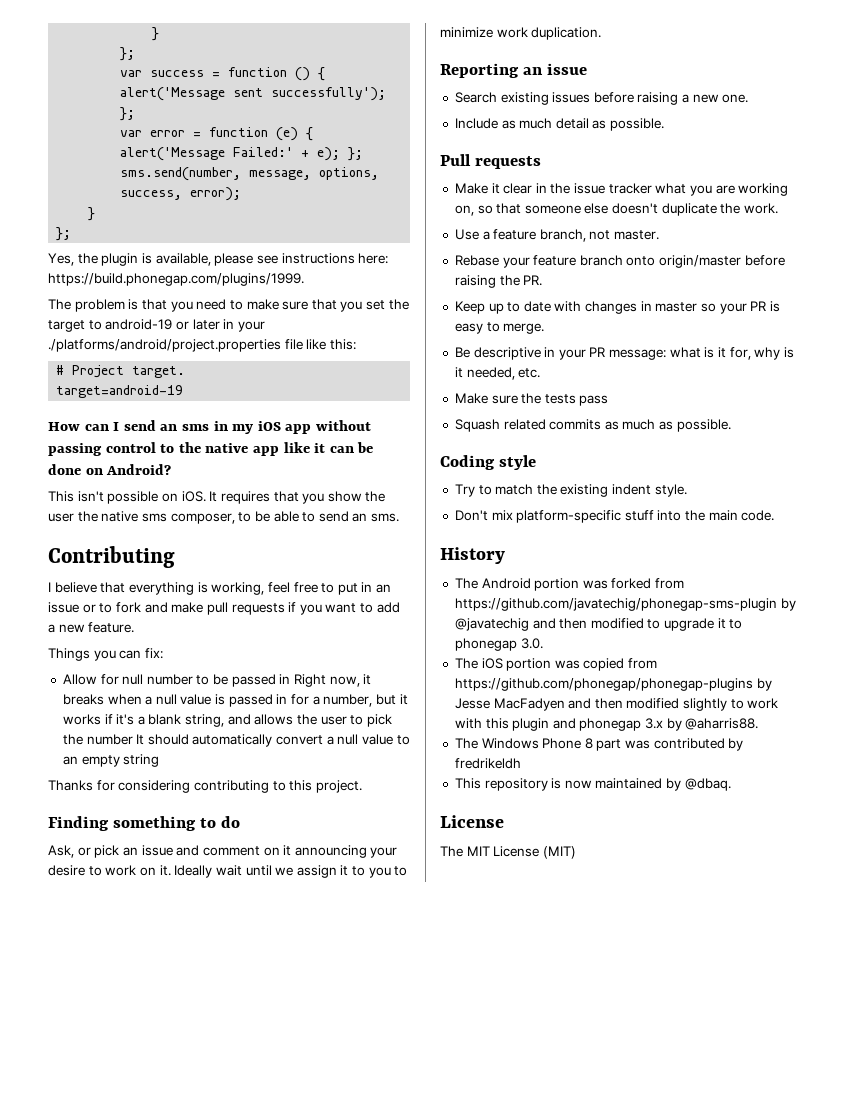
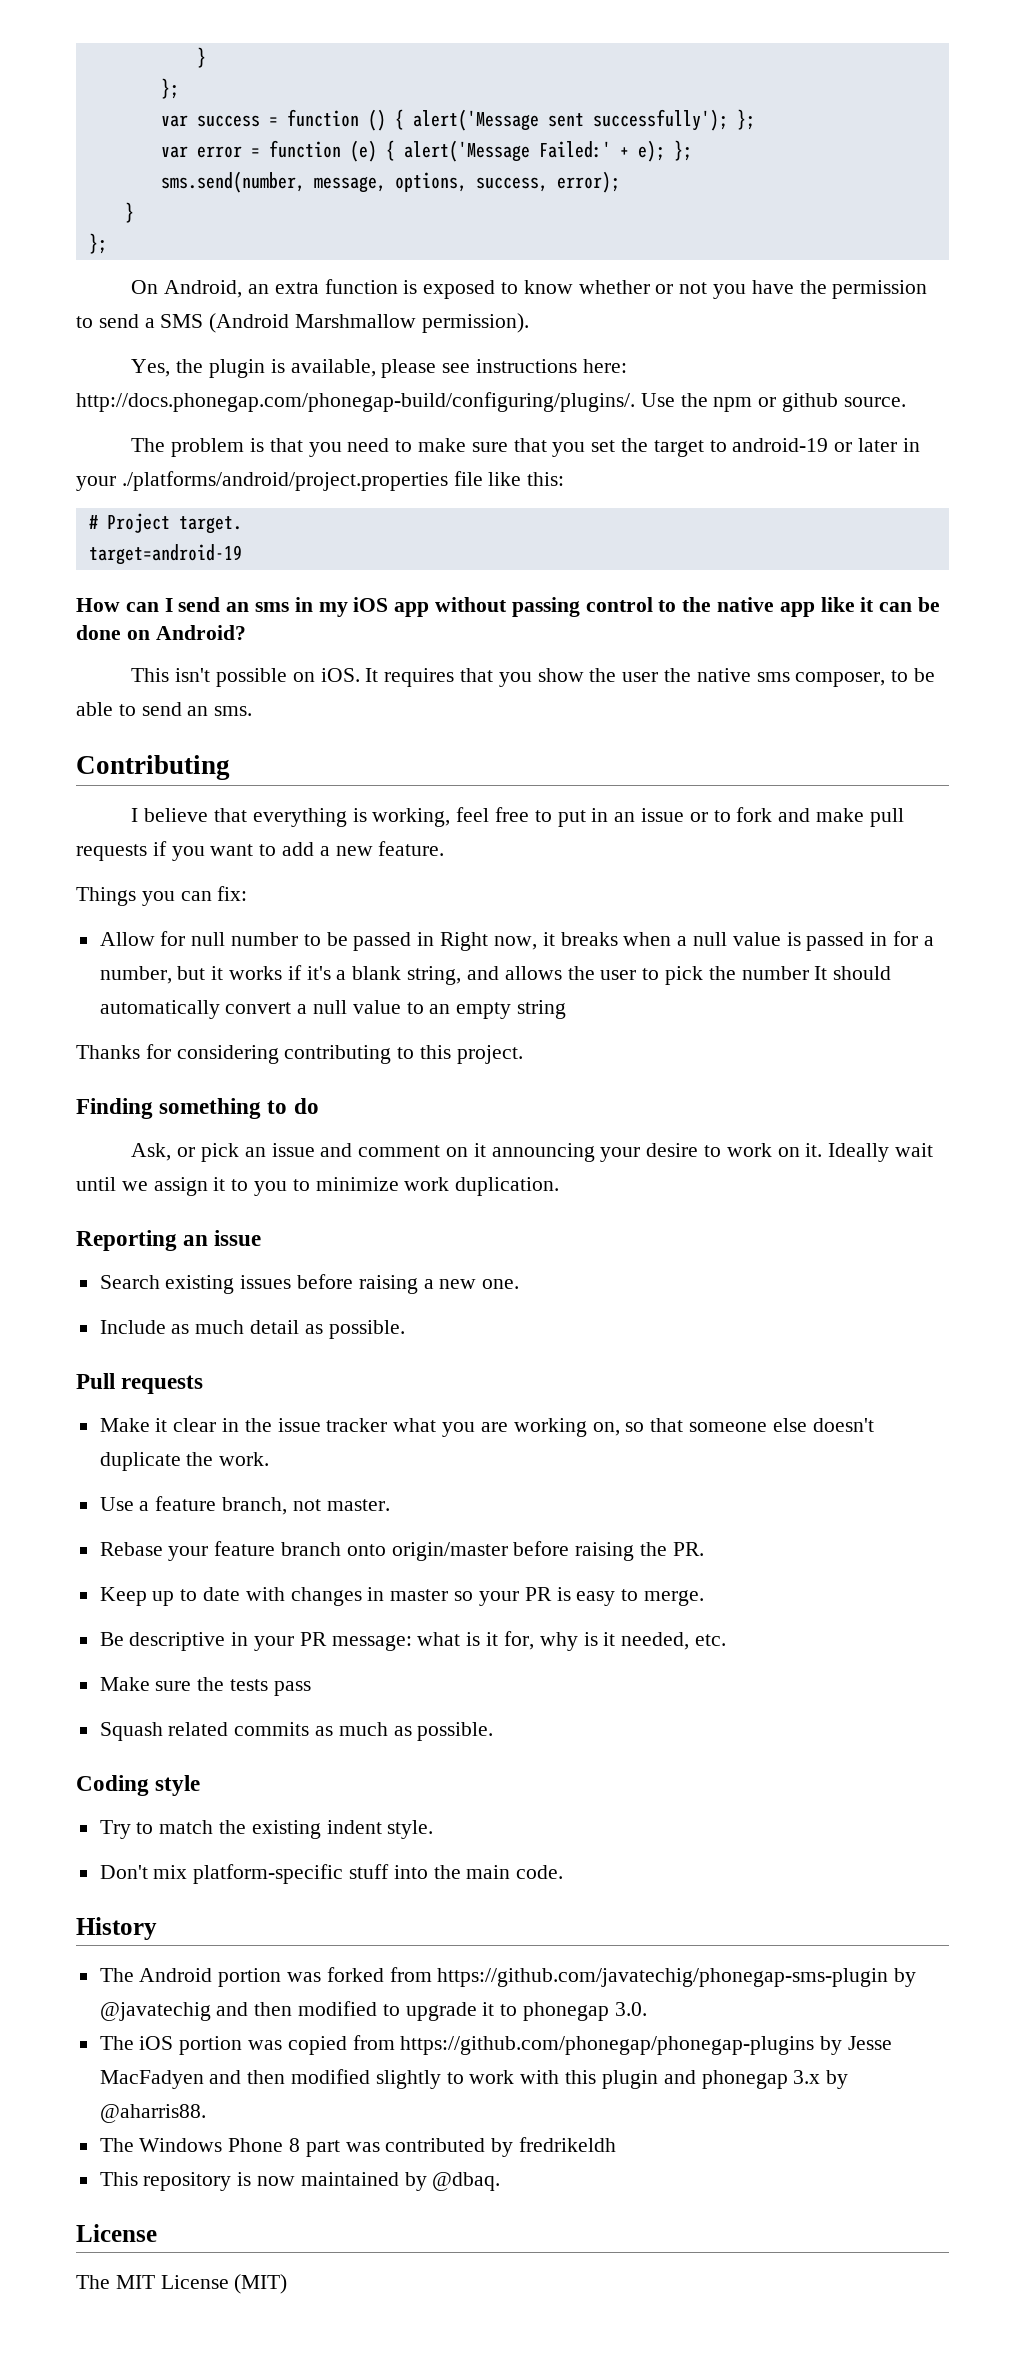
(72, 234) none -> [131,279,928,299] [76,313,529,333] // On Android, an extra function is exposed to know whether or not you have the permission to send a SMS (Android Marshmallow permission).
[48,273,304,286] https://build.phonegap.com/plugins/1999. -> [76,392,906,412] http://docs.phonegap.com/phonegap-build/configuring/plugins/. Use the npm or github source.

